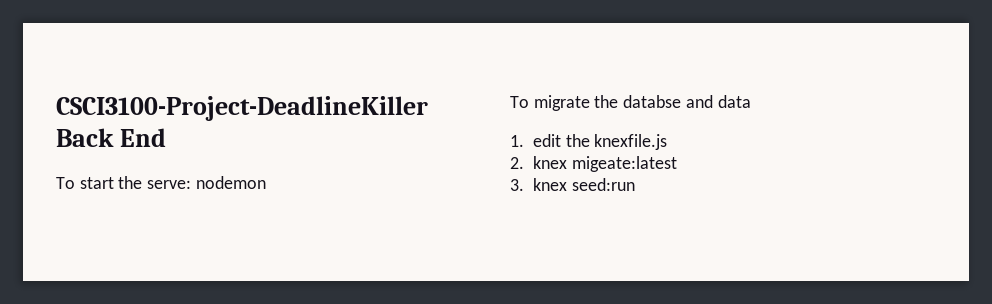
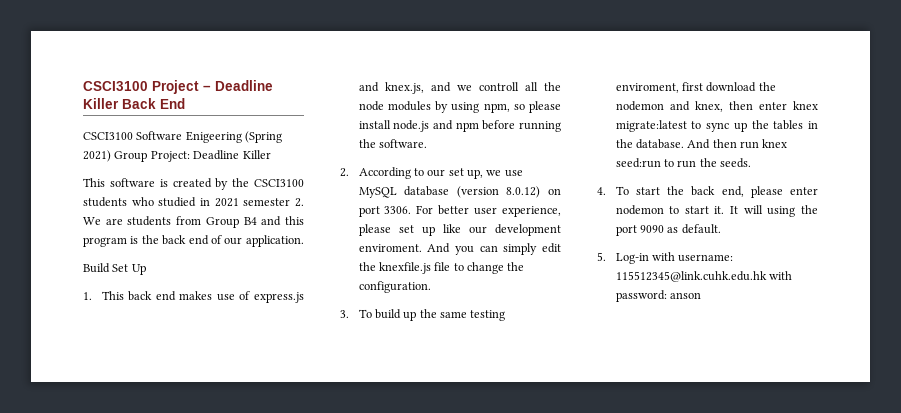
[56,96,428,121] [56,128,167,147] [56,176,266,189] [510,95,751,111] [510,134,668,150] [510,156,677,172] [510,178,635,191] CSCI3100-Project-DeadlineKiller Back End // To start the serve: nodemon // To migrate the databse and data // 1. edit the knexfile.js // 2. knex migeate:latest // 3. knex seed:run -> [83,80,273,94] [83,98,185,109] [83,131,283,143] [83,150,271,162] [83,178,304,190] [83,197,304,207] [83,216,304,228] [83,235,304,247] [83,263,146,275] [83,291,304,303] [358,82,561,94] [358,101,561,113] [358,120,561,132] [358,139,427,148] [340,167,523,179] [358,186,561,198] [358,205,561,217] [358,224,561,236] [358,243,561,255] [358,262,525,274] [358,281,431,293] [340,309,506,321] [615,82,776,93] [615,101,818,112] [615,120,818,132] [615,139,788,149] [615,158,752,168] [597,186,818,198] [615,205,818,217] [615,224,721,236] [597,252,734,264] [615,271,792,282] [615,290,701,302] CSCI3100 Project – Deadline Killer Back End // CSCI3100 Software Enigeering (Spring 2021) Group Project: Deadline Killer // This software is created by the CSCI3100 students who studied in 2021 semester 2. We are students from Group B4 and this program is the back end of our application. // Build Set Up // 1. This back end makes use of express.js and knex.js, and we controll all the node modules by using npm, so please install node.js and npm before running the software. // 2. According to our set up, we use MySQL database (version 8.0.12) on port 3306. For better user experience, please set up like our development enviroment. And you can simply edit the knexfile.js file to change the configuration. // 3. To build up the same testing enviroment, first download the nodemon and knex, then enter knex migrate:latest to sync up the tables in the database. And then run knex seed:run to run the seeds. // 4. To start the back end, please enter nodemon to start it. It will using the port 9090 as default. // 5. Log-in with username: 115512345@link.cuhk.edu.hk with password: anson

